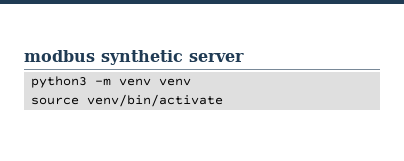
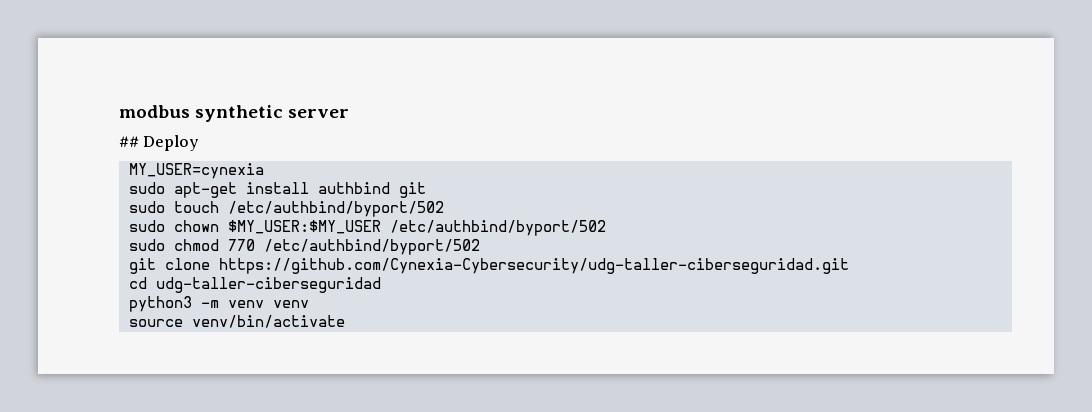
(244, 57) none -> [119,135,200,151] [128,163,264,179] [128,182,426,198] [128,201,444,217] [128,220,606,236] [128,239,480,255] [128,258,849,274] [128,277,381,293] // ## Deploy // MY_USER=cynexia // sudo apt-get install authbind git // sudo touch /etc/authbind/byport/502 // sudo chown $MY_USER:$MY_USER /etc/authbind/byport/502 // sudo chmod 770 /etc/authbind/byport/502 // git clone https://github.com/Cynexia-Cybersecurity/udg-taller-ciberseguridad.git // cd udg-taller-ciberseguridad

